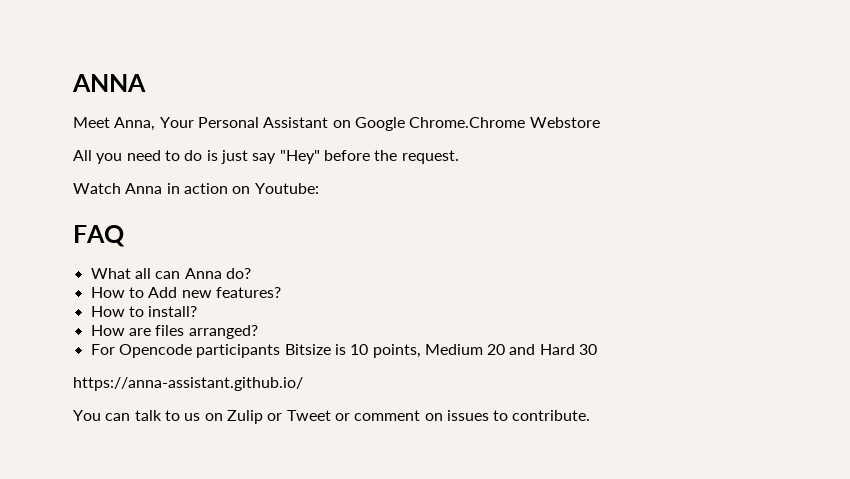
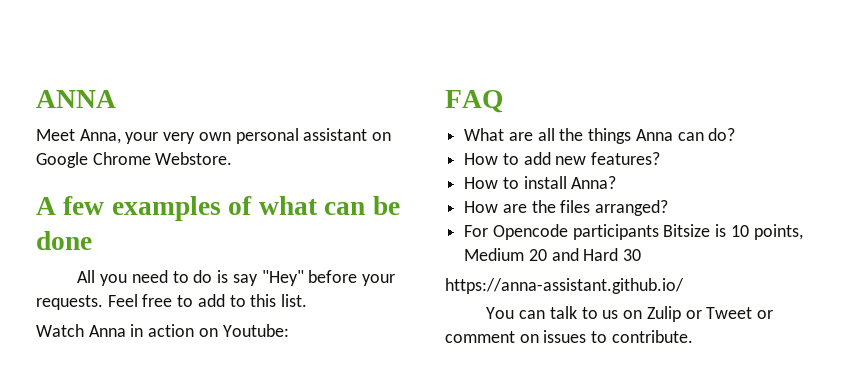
[159,117,600,131] Your Personal Assistant on Google Chrome.Chrome Webstore -> [125,128,392,144] [36,152,233,168] [36,196,400,221] [36,231,92,250] your very own personal assistant on Google Chrome Webstore. // A few examples of what can be done
[220,150,248,164] just -> (229, 276) none
[374,150,459,164] the request. -> [362,274,396,286] [36,294,308,310] your requests. Feel free to add to this list.
[134,268,222,279] all can Anna -> [508,128,704,144] are all the things Anna can
[148,287,178,298] Add -> [523,152,551,165] add
[148,306,198,317] install? -> [523,176,617,189] install Anna?
(151, 332) none -> [531,200,556,213] the

